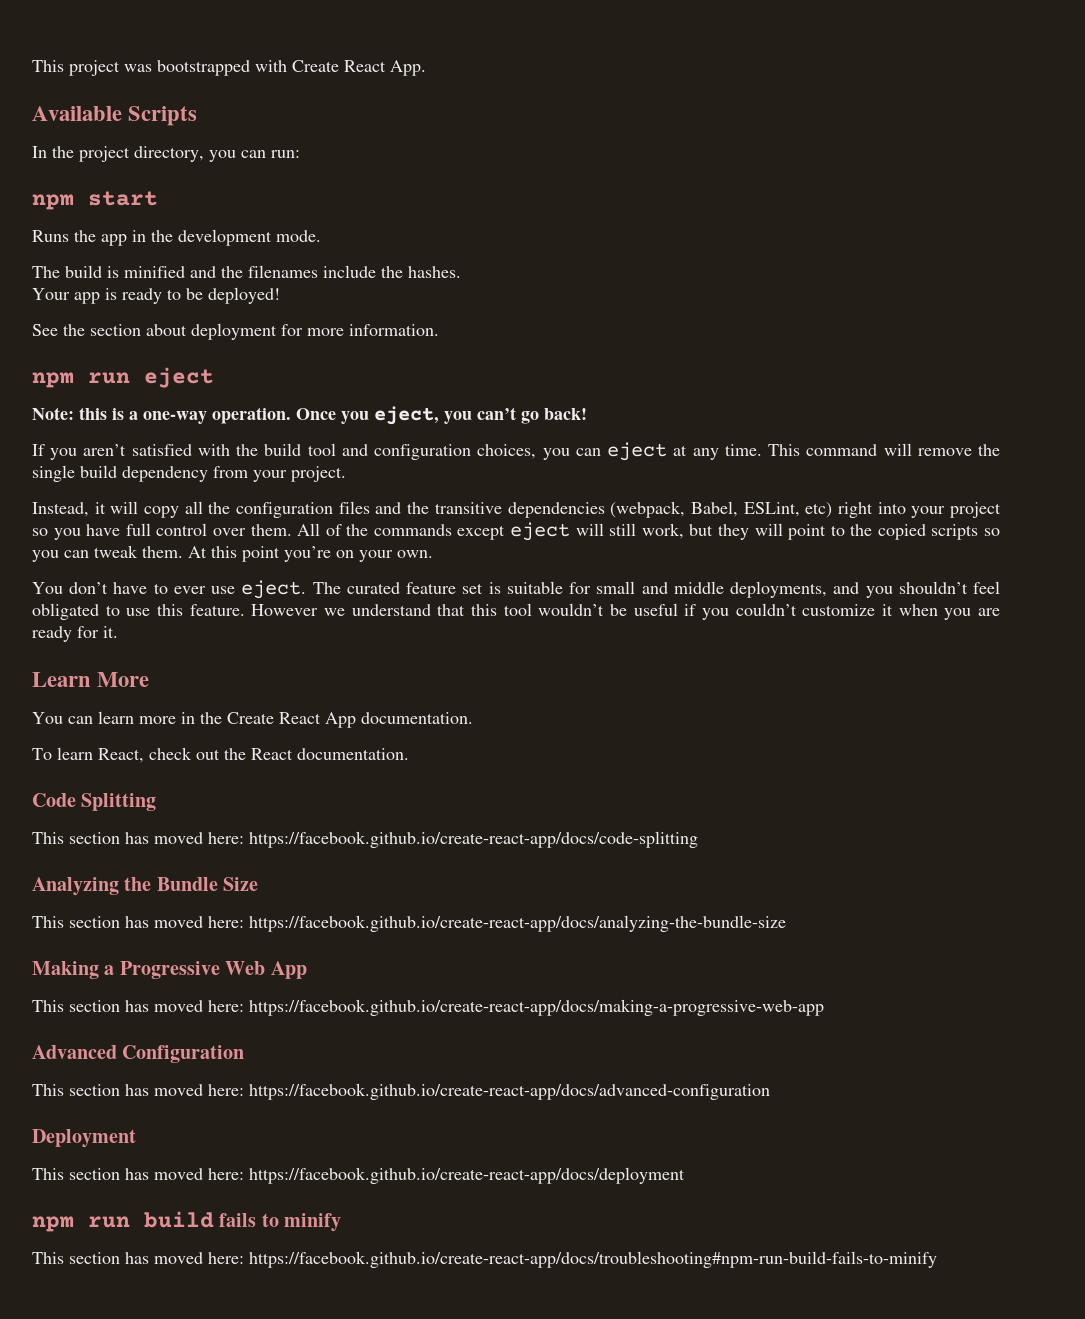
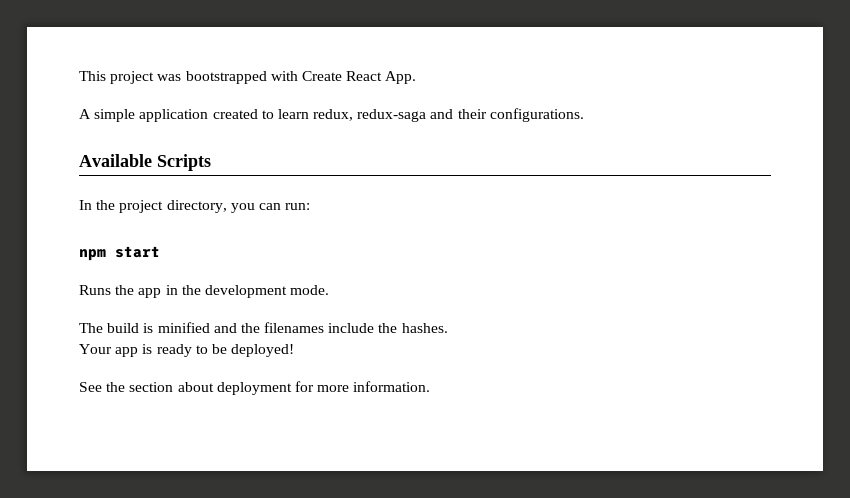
(426, 68) none -> [79,108,584,122] // A simple application created to learn redux, redux-saga and their configurations.
[32,367,214,388] [32,406,587,425] [32,442,1000,461] [32,465,346,482] [32,501,1002,518] [32,522,1001,541] [32,545,433,562] [32,580,1000,599] [32,603,1000,620] [32,626,118,642] [32,672,150,687] [32,711,473,728] [32,747,409,763] [32,793,157,811] [32,831,698,848] [32,877,259,896] [32,915,786,932] [32,961,307,979] [32,999,824,1016] [32,1045,245,1063] [32,1083,770,1100] [32,1129,136,1148] [32,1167,685,1184] [32,1211,342,1232] [32,1251,937,1268] // npm run eject // Note: this is a one-way operation. Once you eject, you can’t go back! // If you aren’t satisfied with the build tool and configuration choices, you can eject at any time. This command will remove the single build dependency from your project. // Instead, it will copy all the configuration files and the transitive dependencies (webpack, Babel, ESLint, etc) right into your project so you have full control over them. All of the commands except eject will still work, but they will point to the copied scripts so you can tweak them. At this point you’re on your own. // You don’t have to ever use eject. The curated feature set is suitable for small and middle deployments, and you shouldn’t feel obligated to use this feature. However we understand that this tool wouldn’t be useful if you couldn’t customize it when you are ready for it. // Learn More // You can learn more in the Create React App documentation. // To learn React, check out the React documentation. // Code Splitting // This section has moved here: https://facebook.github.io/create-react-app/docs/code-splitting // Analyzing the Bundle Size // This section has moved here: https://facebook.github.io/create-react-app/docs/analyzing-the-bundle-size // Making a Progressive Web App // This section has moved here: https://facebook.github.io/create-react-app/docs/making-a-progressive-web-app // Advanced Configuration // This section has moved here: https://facebook.github.io/create-react-app/docs/advanced-configuration // Deployment // This section has moved here: https://facebook.github.io/create-react-app/docs/deployment // npm run build fails to minify // This section has moved here: https://facebook.github.io/create-react-app/docs/troubleshooting#npm-run-build-fails-to-minify -> (431, 386) none

